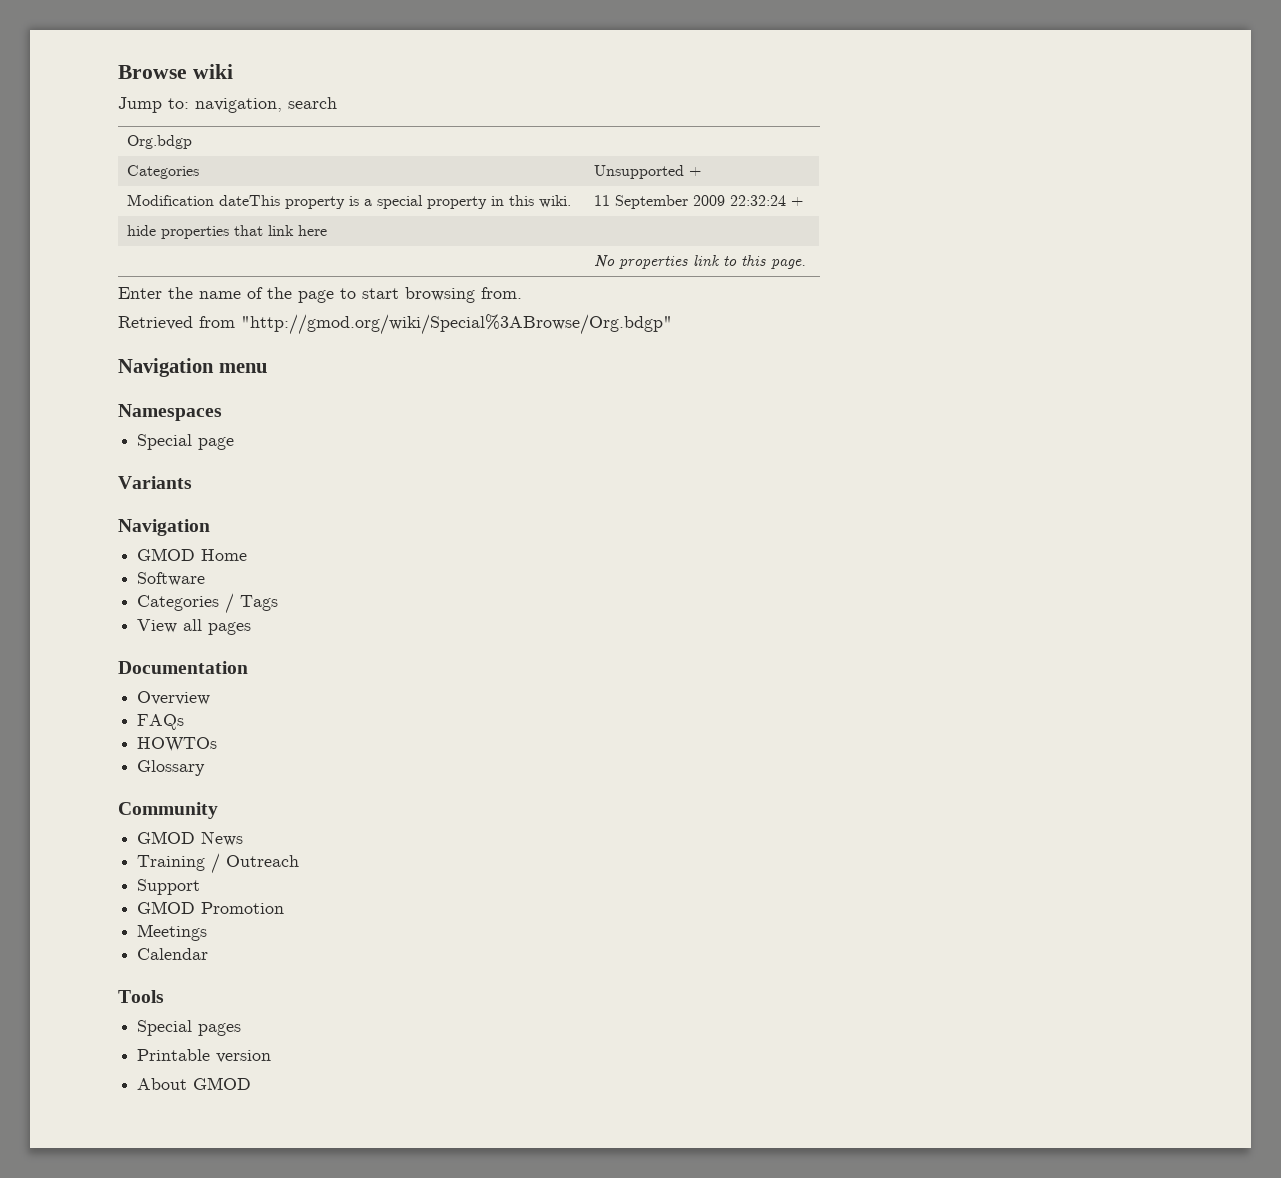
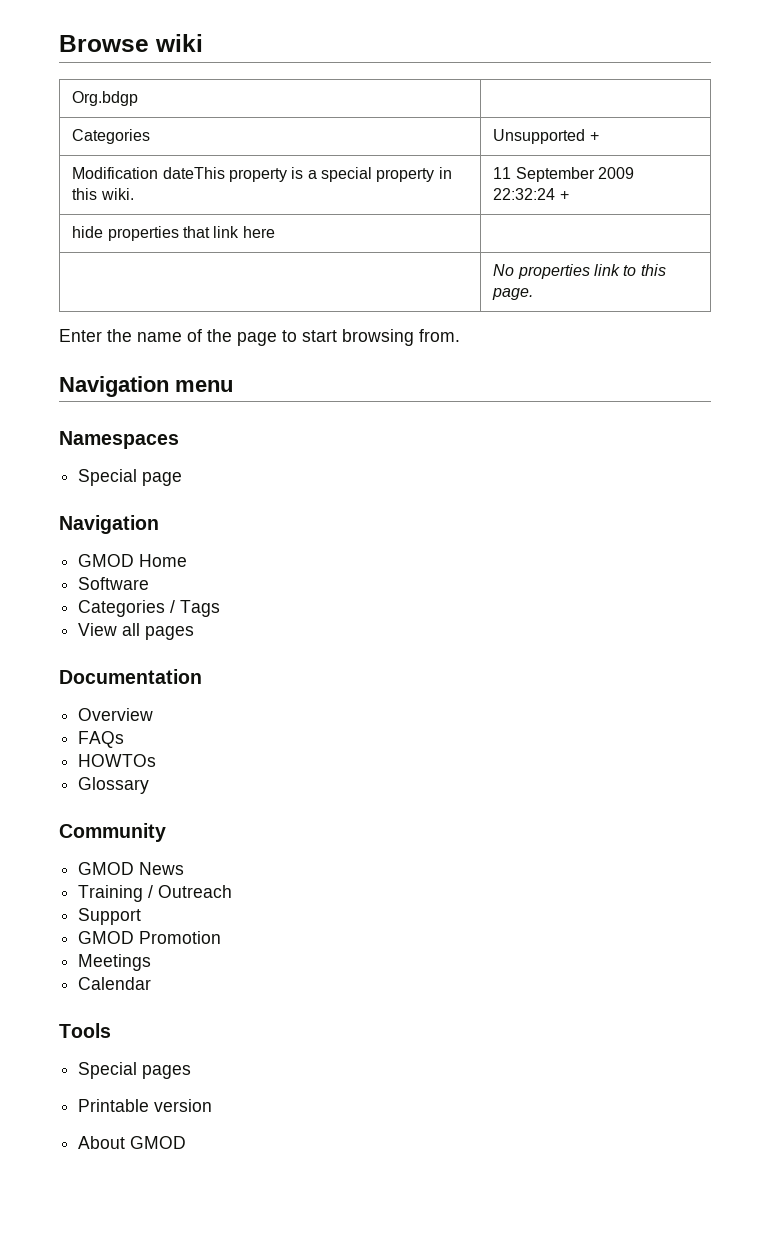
[118,97,337,113] // Jump to: navigation, search -> (203, 43) none
[118,314,672,335] // Retrieved from "http://gmod.org/wiki/Special%3ABrowse/Org.bdgp" -> (460, 335) none
[118,476,192,489] // Variants -> (183, 479) none

